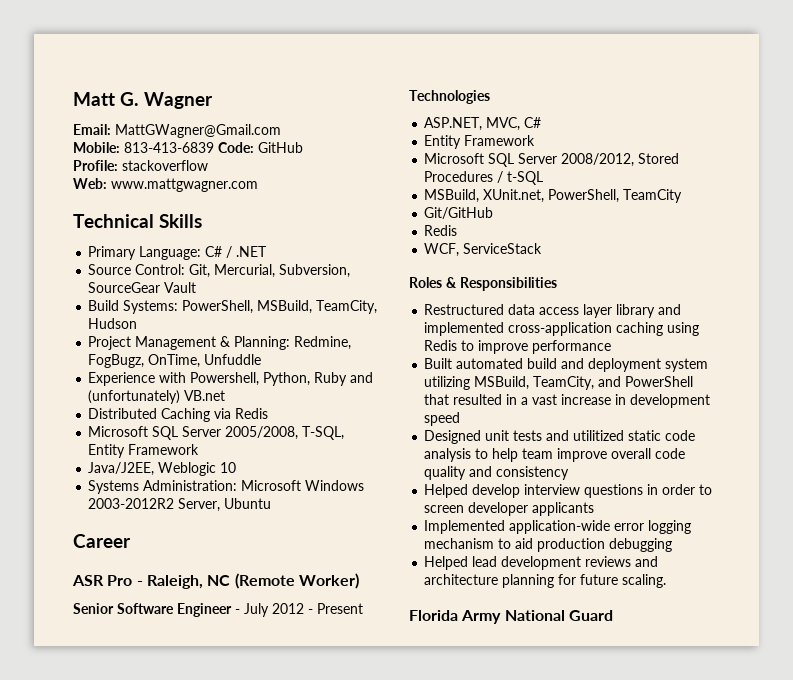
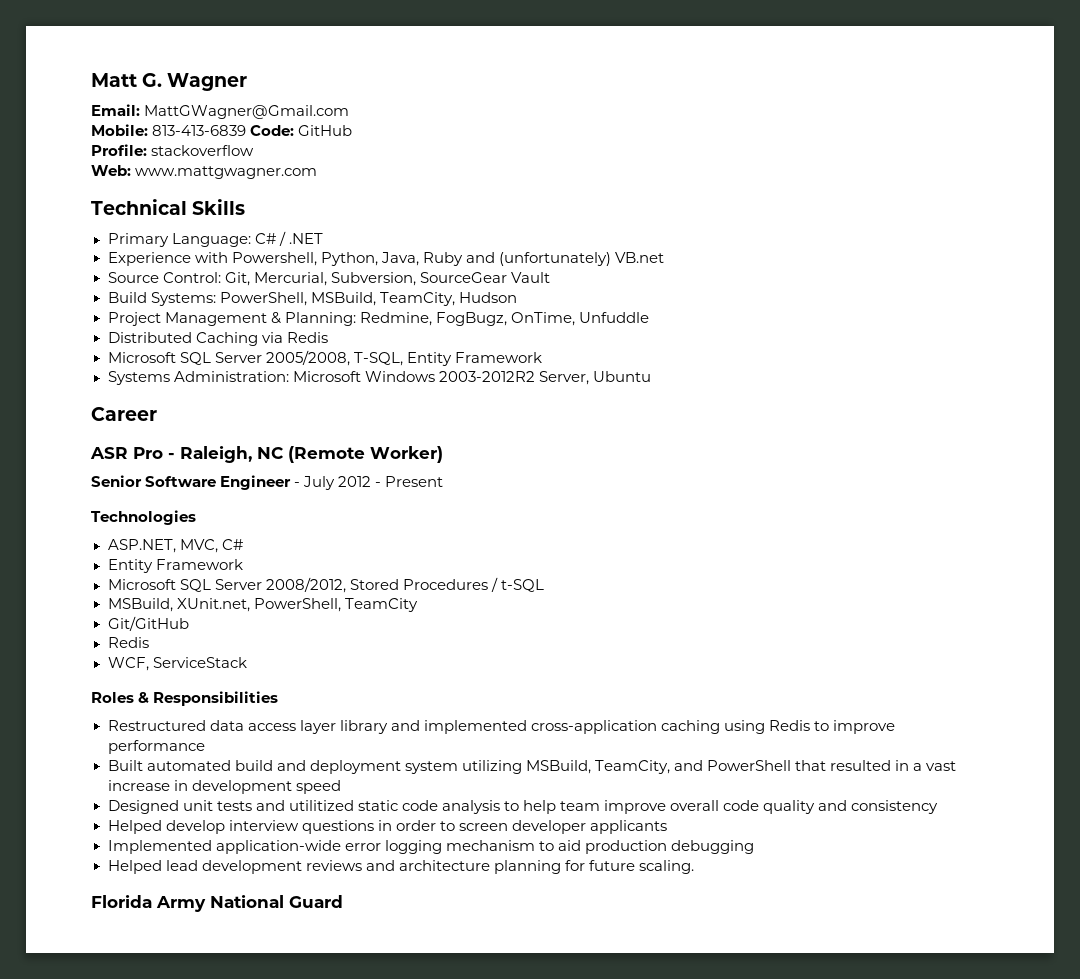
(268, 251) none -> [107,252,664,266] // Experience with Powershell, Python, Java, Ruby and (unfortunately) VB.net
[88,372,374,386] [88,390,226,404] // Experience with Powershell, Python, Ruby and (unfortunately) VB.net -> (649, 317) none
[88,462,237,476] // Java/J2EE, Weblogic 10 -> (542, 357) none

